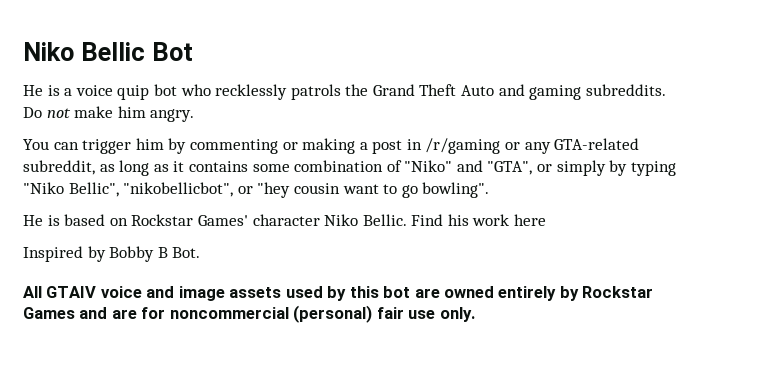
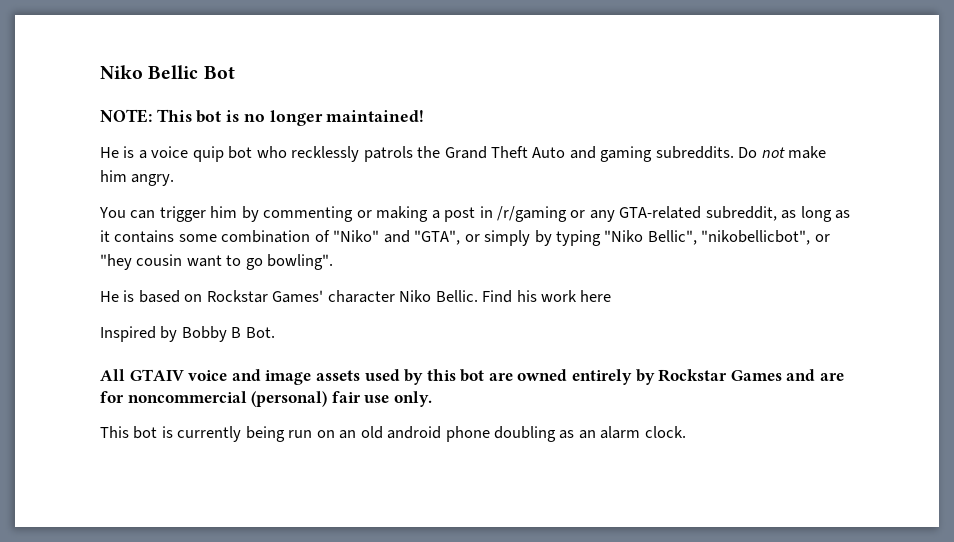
(193, 51) none -> [100,109,425,126] // NOTE: This bot is no longer maintained!
(475, 314) none -> [100,426,686,442] // This bot is currently being run on an old android phone doubling as an alarm clock.

